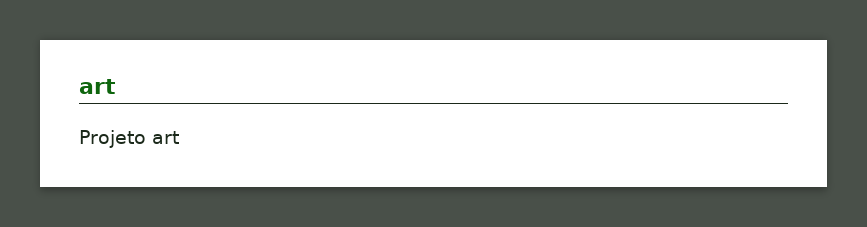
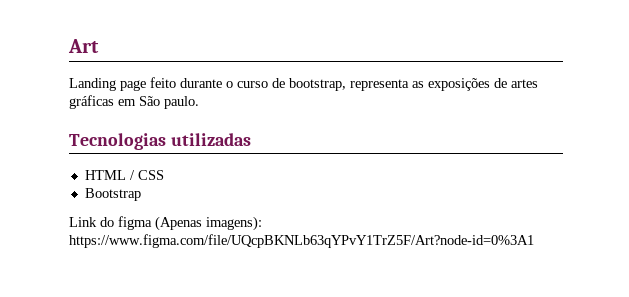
[79,79,116,94] [79,130,179,148] art // Projeto art -> [68,39,99,53] [69,77,538,91] [69,95,199,109] [69,133,251,150] [84,170,164,180] [84,188,141,201] [69,216,262,231] [69,234,534,248] Art // Landing page feito durante o curso de bootstrap, representa as exposições de artes gráficas em São paulo. // Tecnologias utilizadas // HTML / CSS // Bootstrap // Link do figma (Apenas imagens): https://www.figma.com/file/UQcpBKNLb63qYPvY1TrZ5F/Art?node-id=0%3A1

